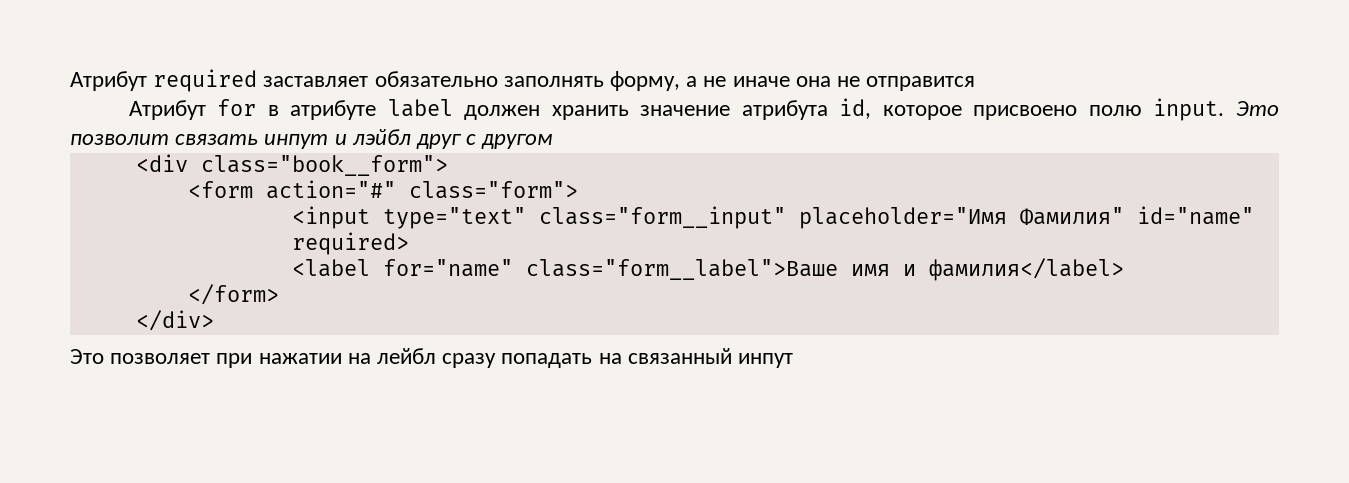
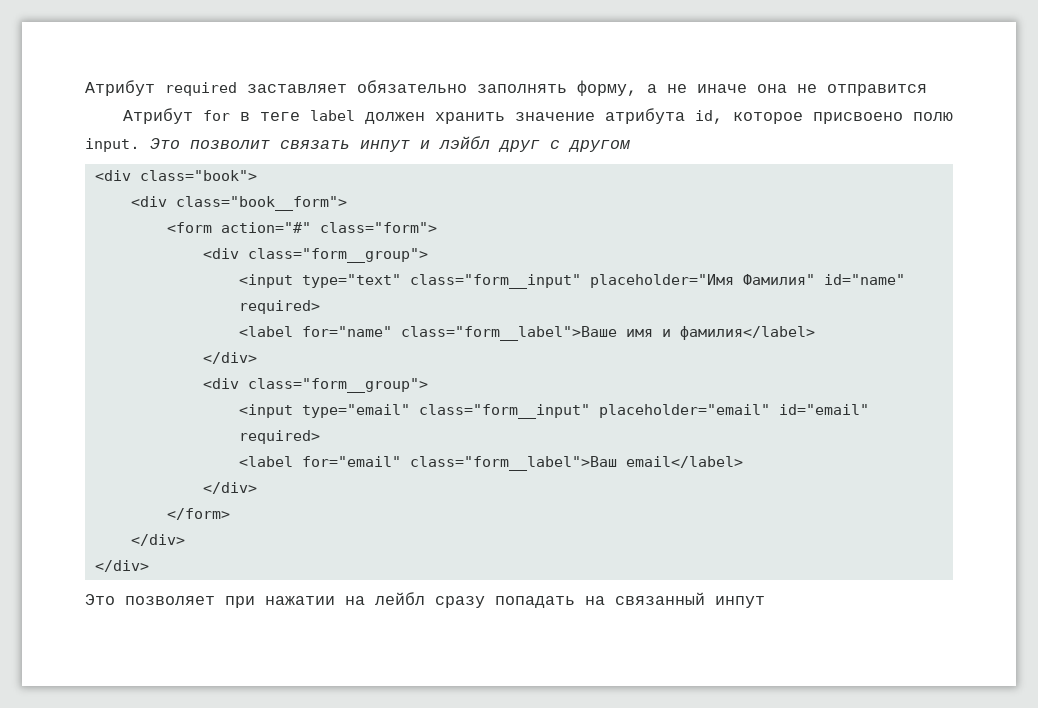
[290,100,377,120] атрибуте -> [259,112,300,121] теге
(554, 141) none -> [94,170,257,181] // <div class="book">
(578, 190) none -> [202,248,428,263] // <div class="form__group">
(1124, 269) none -> [202,352,257,364] [202,378,428,393] [238,404,869,419] [238,430,320,444] [238,456,743,471] [202,482,257,494] // </div> // <div class="form__group"> // <input type="email" class="form__input" placeholder="email" id="email" required> // <label for="email" class="form__label">Ваш email</label> // </div>
(214, 320) none -> [94,560,149,572] // </div>

